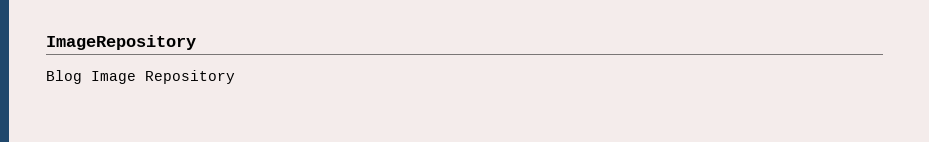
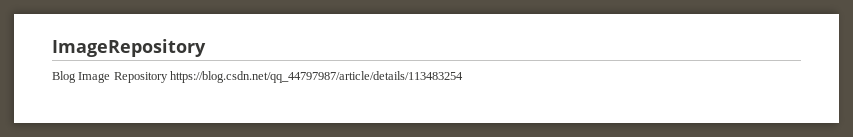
(235, 77) none -> [170,71,464,83] https://blog.csdn.net/qq_44797987/article/details/113483254

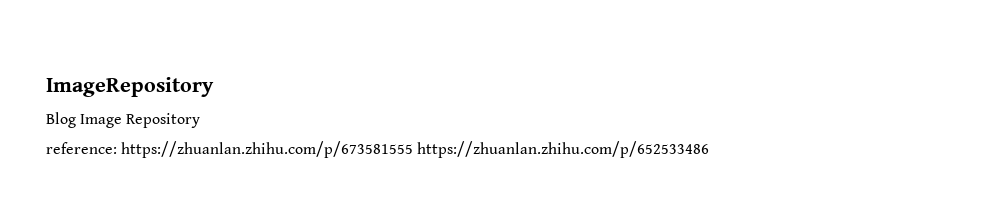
[170,71,464,83] https://blog.csdn.net/qq_44797987/article/details/113483254 -> [46,141,710,158] // reference: https://zhuanlan.zhihu.com/p/673581555 https://zhuanlan.zhihu.com/p/652533486

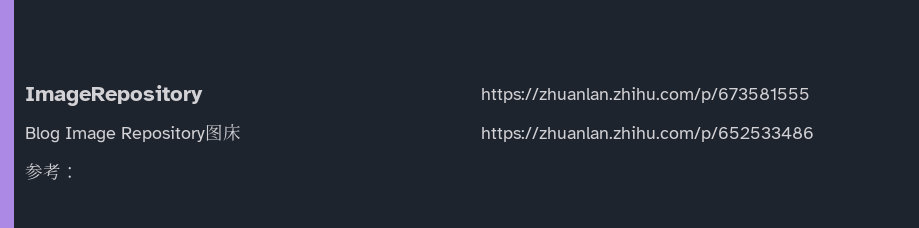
[46,142,117,154] // reference: -> [205,123,241,141] [25,163,79,180] 图床 // 参考： //
(414, 149) none -> (810, 95) //

